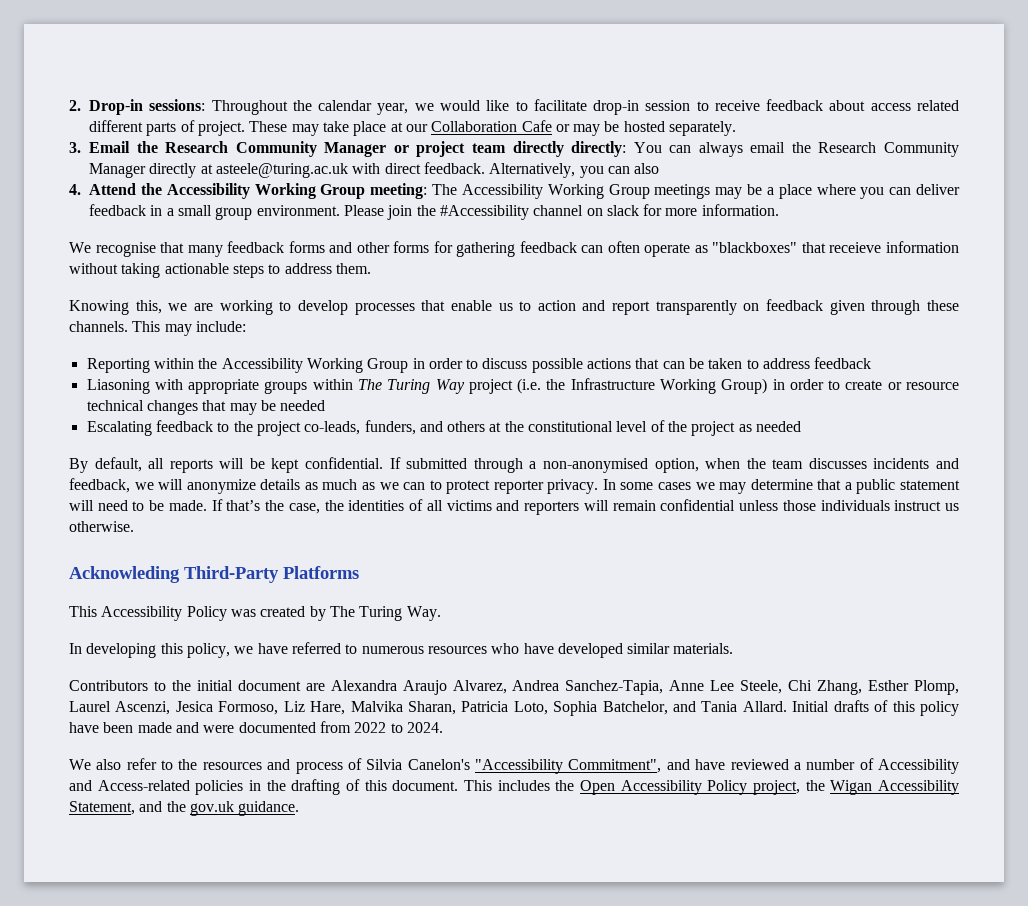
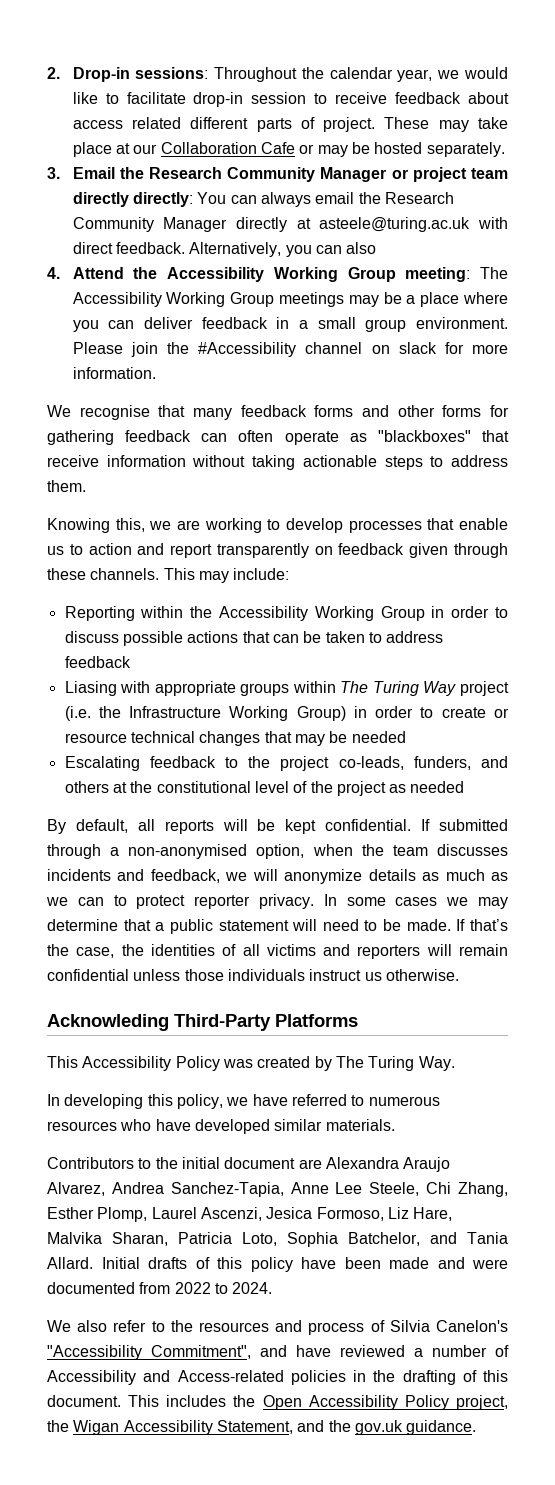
[829,242,882,253] receieve -> [47,455,99,467] receive
[86,379,150,394] Liasoning -> [64,681,117,696] Liasing

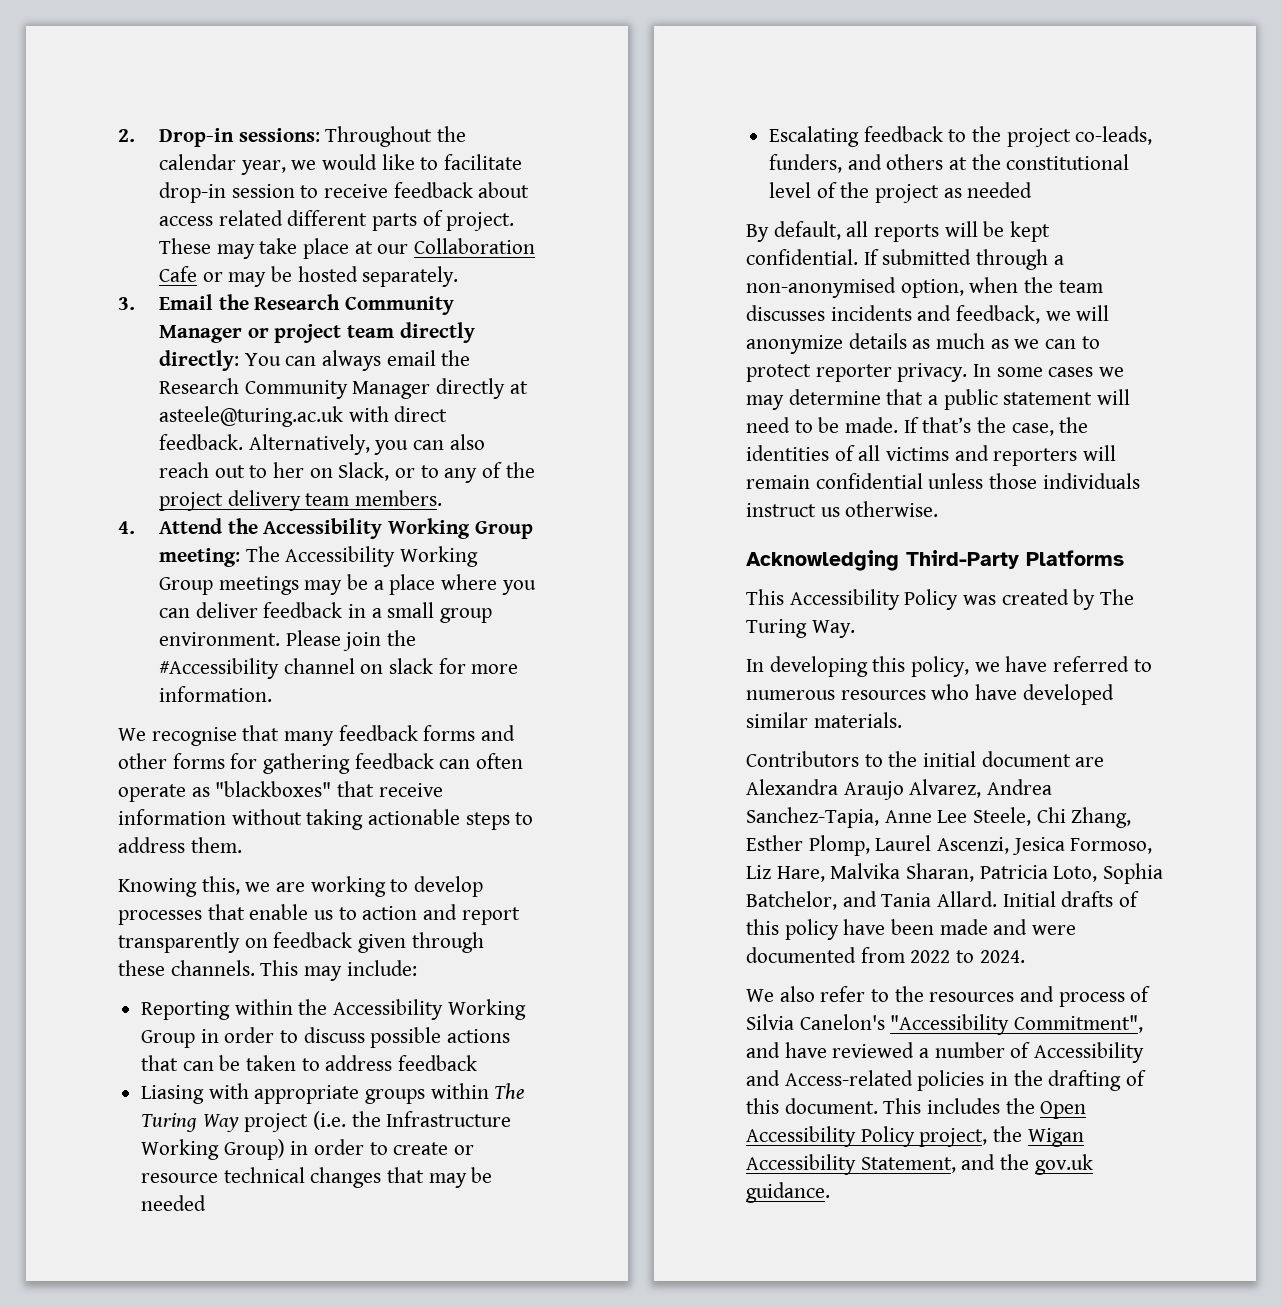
(377, 248) none -> [159,462,535,483] [159,490,443,511] reach out to her on Slack, or to any of the project delivery team members.
[47,1014,169,1031] Acknowleding -> [746,550,899,571] Acknowledging

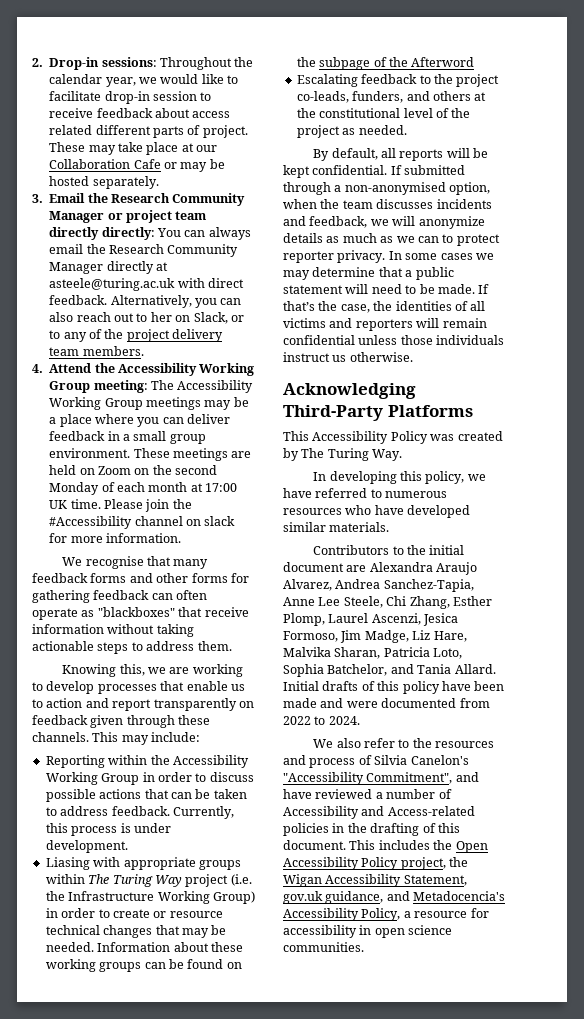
(281, 639) none -> [133,448,252,461] [49,465,218,475] [49,482,238,495] [49,499,101,509] These meetings are held on Zoom on the second Monday of each month at 17:00 UK time.
[398,1055,478,1071] feedback -> [111,806,234,819] [45,823,171,836] [45,840,128,853] feedback. Currently, this process is under development.
[141,1195,207,1211] needed -> [45,942,243,952] [45,959,242,972] [296,57,475,70] needed. Information about these working groups can be found on the subpage of the Afterword
[967,182,1033,198] needed -> [358,125,407,135] needed.
(1153, 846) none -> [340,630,409,643] Jim Madge,
[961,1154,1093,1175] [746,1182,830,1203] and the gov.uk guidance. -> [283,891,506,904] [283,908,489,921] [283,925,453,938] [283,942,364,952] gov.uk guidance, and Metadocencia's Accessibility Policy, a resource for accessibility in open science communities.

